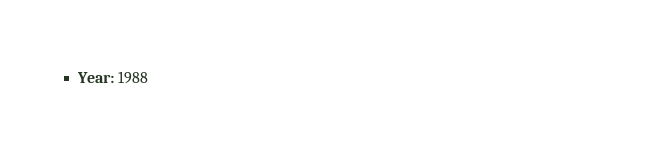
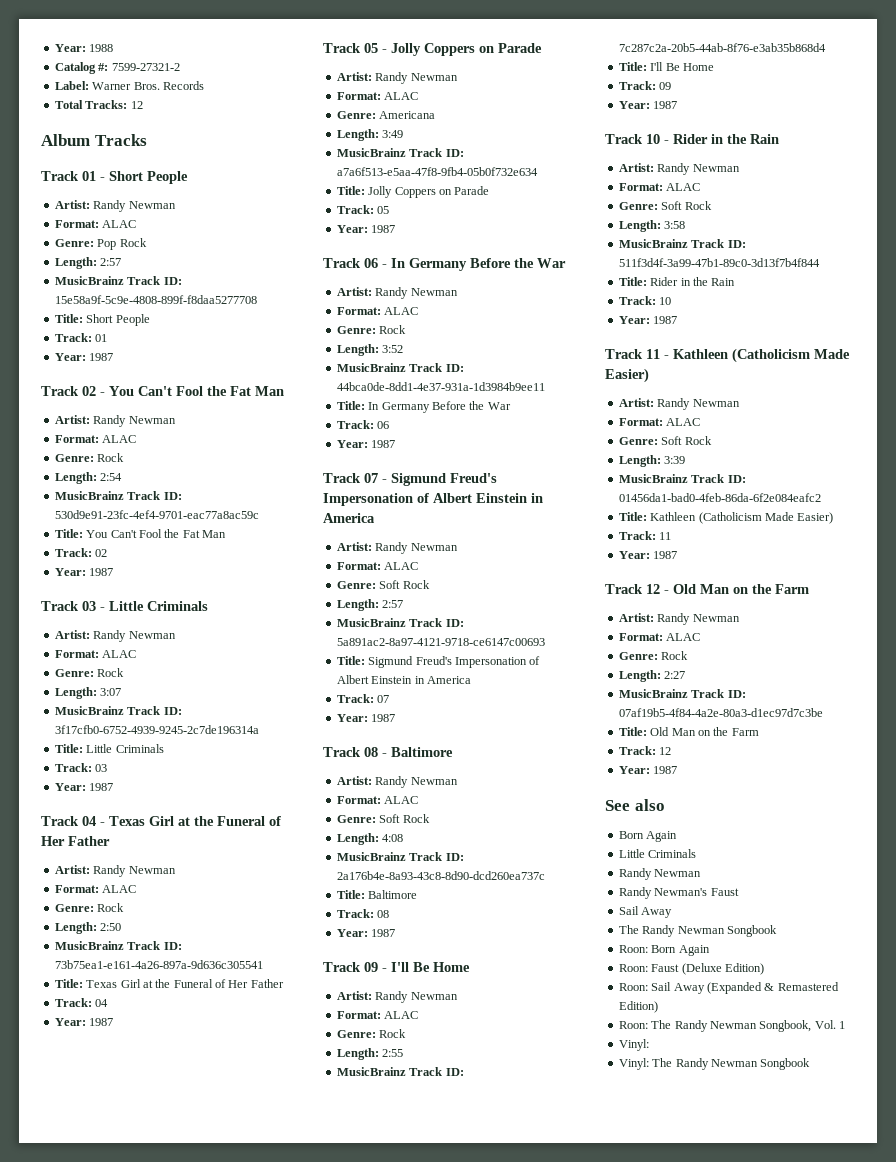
(149, 77) none -> [54,62,180,74] [54,81,204,90] [54,100,143,109] [41,134,147,146] [41,171,188,184] [54,200,176,212] [54,220,137,228] [54,238,147,250] [54,257,122,269] [54,276,182,285] [54,295,257,304] [54,314,150,326] [54,333,108,342] [54,353,114,361] [41,386,284,396] [54,415,176,427] [54,435,137,443] [54,453,125,462] [54,472,123,484] [54,491,182,500] [54,510,259,519] [54,529,226,538] [54,548,108,557] [54,568,114,576] [41,601,208,611] [54,630,176,642] [54,650,137,658] [54,668,125,677] [54,687,122,699] [54,706,182,715] [54,725,259,734] [54,744,164,753] [54,763,108,772] [54,783,114,791] [41,816,281,826] [41,836,110,846] [54,865,176,877] [54,885,137,893] [54,903,125,912] [54,922,122,934] [54,941,182,950] [54,960,263,969] [54,979,284,988] [54,998,109,1007] [54,1018,114,1026] [323,43,542,56] [336,72,458,84] [336,92,419,100] [336,111,436,119] [336,129,404,141] [336,148,464,157] [336,167,538,176] [336,186,490,198] [336,205,390,214] [336,225,396,233] [323,258,566,271] [336,287,458,299] [336,307,419,315] [336,325,407,334] [336,344,404,356] [336,363,464,372] [336,382,545,391] [336,401,511,413] [336,420,390,429] [336,440,396,448] [323,473,497,486] [323,493,543,506] [323,513,375,523] [336,542,458,554] [336,562,419,570] [336,580,430,589] [336,599,404,611] [336,618,464,627] [336,638,545,646] [336,656,541,668] [336,675,471,684] [336,694,390,703] [336,714,396,722] [323,747,453,757] [336,776,458,788] [336,796,419,804] [336,814,430,823] [336,833,404,845] [336,852,464,861] [336,871,545,880] [336,890,418,899] [336,909,390,918] [336,929,396,937] [323,962,470,972] [336,991,458,1003] [336,1011,419,1019] [336,1029,407,1038] [336,1048,404,1060] [336,1067,464,1076] [618,43,826,52] [618,62,714,71] [618,81,672,90] [618,101,678,109] [605,134,779,144] [618,163,740,175] [618,183,701,191] [618,201,712,210] [618,220,686,232] [618,239,746,248] [618,258,820,267] [618,277,736,286] [618,296,672,305] [618,316,678,324] [605,348,850,363] [605,368,649,383] [618,398,740,410] [618,418,701,426] [618,436,712,445] [618,455,686,467] [618,474,746,483] [618,493,821,502] [618,512,834,524] [618,531,672,540] [618,551,678,559] [605,584,809,594] [618,613,740,625] [618,633,701,641] [618,651,689,660] [618,670,686,682] [618,689,746,698] [618,708,823,717] [618,727,759,736] [618,746,672,755] [618,766,678,774] [605,799,665,811] [618,831,678,842] [618,849,697,858] [618,868,702,880] [618,887,739,899] [618,906,673,918] [618,925,777,937] [618,945,710,956] [618,963,764,975] [618,982,839,994] [618,1001,658,1013] [618,1020,845,1032] [618,1039,649,1051] [618,1058,811,1070] // Catalog #: 7599-27321-2 // Label: Warner Bros. Records // Total Tracks: 12 // Album Tracks // Track 01 - Short People // Artist: Randy Newman // Format: ALAC // Genre: Pop Rock // Length: 2:57 // MusicBrainz Track ID: 15e58a9f-5c9e-4808-899f-f8daa5277708 // Title: Short People // Track: 01 // Year: 1987 // Track 02 - You Can't Fool the Fat Man // Artist: Randy Newman // Format: ALAC // Genre: Rock // Length: 2:54 // MusicBrainz Track ID: 530d9e91-23fc-4ef4-9701-eac77a8ac59c // Title: You Can't Fool the Fat Man // Track: 02 // Year: 1987 // Track 03 - Little Criminals // Artist: Randy Newman // Format: ALAC // Genre: Rock // Length: 3:07 // MusicBrainz Track ID: 3f17cfb0-6752-4939-9245-2c7de196314a // Title: Little Criminals // Track: 03 // Year: 1987 // Track 04 - Texas Girl at the Funeral of Her Father // Artist: Randy Newman // Format: ALAC // Genre: Rock // Length: 2:50 // MusicBrainz Track ID: 73b75ea1-e161-4a26-897a-9d636c305541 // Title: Texas Girl at the Funeral of Her Father // Track: 04 // Year: 1987 // Track 05 - Jolly Coppers on Parade // Artist: Randy Newman // Format: ALAC // Genre: Americana // Length: 3:49 // MusicBrainz Track ID: a7a6f513-e5aa-47f8-9fb4-05b0f732e634 // Title: Jolly Coppers on Parade // Track: 05 // Year: 1987 // Track 06 - In Germany Before the War // Artist: Randy Newman // Format: ALAC // Genre: Rock // Length: 3:52 // MusicBrainz Track ID: 44bca0de-8dd1-4e37-931a-1d3984b9ee11 // Title: In Germany Before the War // Track: 06 // Year: 1987 // Track 07 - Sigmund Freud's Impersonation of Albert Einstein in America // Artist: Randy Newman // Format: ALAC // Genre: Soft Rock // Length: 2:57 // MusicBrainz Track ID: 5a891ac2-8a97-4121-9718-ce6147c00693 // Title: Sigmund Freud's Impersonation of Albert Einstein in America // Track: 07 // Year: 1987 // Track 08 - Baltimore // Artist: Randy Newman // Format: ALAC // Genre: Soft Rock // Length: 4:08 // MusicBrainz Track ID: 2a176b4e-8a93-43c8-8d90-dcd260ea737c // Title: Baltimore // Track: 08 // Year: 1987 // Track 09 - I'll Be Home // Artist: Randy Newman // Format: ALAC // Genre: Rock // Length: 2:55 // MusicBrainz Track ID: 7c287c2a-20b5-44ab-8f76-e3ab35b868d4 // Title: I'll Be Home // Track: 09 // Year: 1987 // Track 10 - Rider in the Rain // Artist: Randy Newman // Format: ALAC // Genre: Soft Rock // Length: 3:58 // MusicBrainz Track ID: 511f3d4f-3a99-47b1-89c0-3d13f7b4f844 // Title: Rider in the Rain // Track: 10 // Year: 1987 // Track 11 - Kathleen (Catholicism Made Easier) // Artist: Randy Newman // Format: ALAC // Genre: Soft Rock // Length: 3:39 // MusicBrainz Track ID: 01456da1-bad0-4feb-86da-6f2e084eafc2 // Title: Kathleen (Catholicism Made Easier) // Track: 11 // Year: 1987 // Track 12 - Old Man on the Farm // Artist: Randy Newman // Format: ALAC // Genre: Rock // Length: 2:27 // MusicBrainz Track ID: 07af19b5-4f84-4a2e-80a3-d1ec97d7c3be // Title: Old Man on the Farm // Track: 12 // Year: 1987 // See also // Born Again // Little Criminals // Randy Newman // Randy Newman's Faust // Sail Away // The Randy Newman Songbook // Roon: Born Again // Roon: Faust (Deluxe Edition) // Roon: Sail Away (Expanded & Remastered Edition) // Roon: The Randy Newman Songbook, Vol. 1 // Vinyl: // Vinyl: The Randy Newman Songbook

